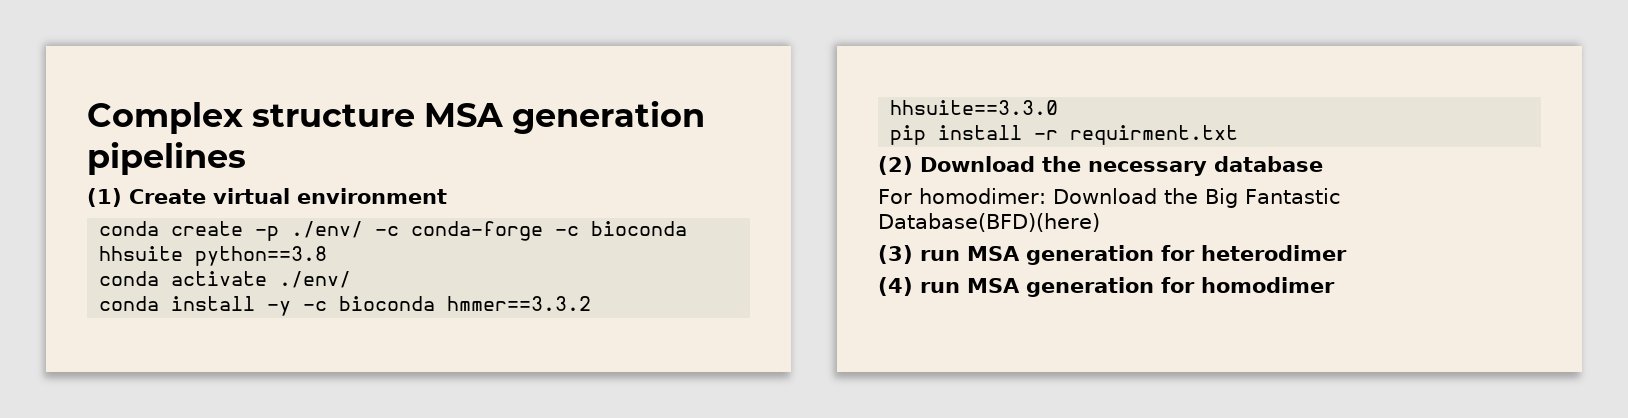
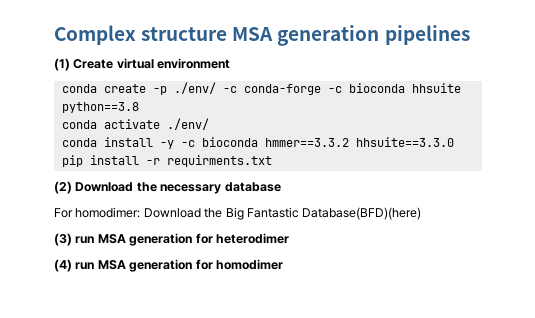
[1070,125,1239,145] requirment.txt -> [166,155,272,167] requirments.txt

